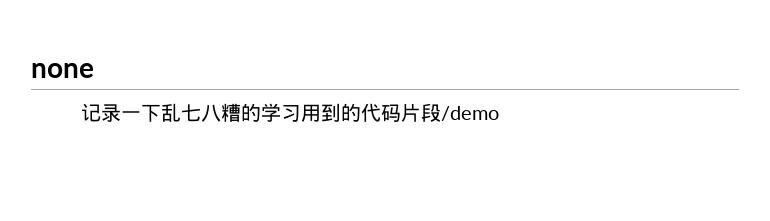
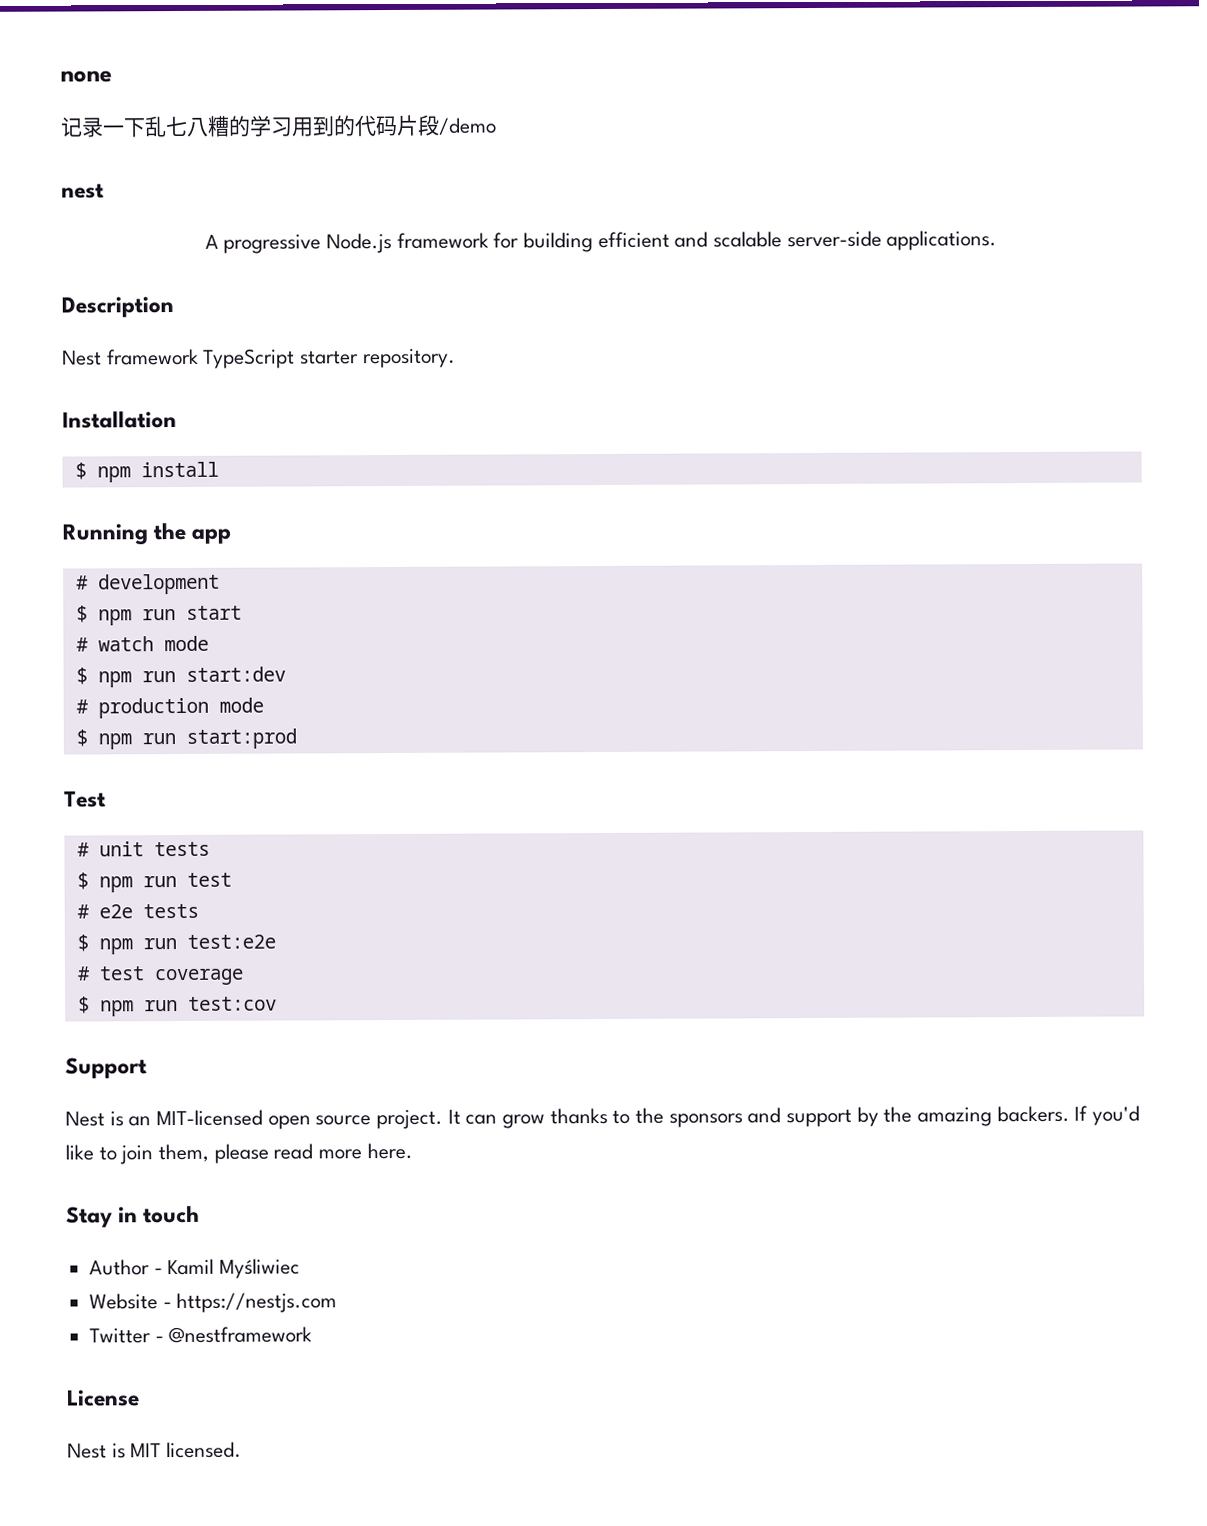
(499, 113) none -> [61,183,104,199] [204,230,998,254] [61,296,174,318] [62,348,456,369] [62,411,177,429] [74,461,219,483] [62,522,232,546] [75,573,220,595] [75,605,242,626] [75,635,209,652] [75,666,286,688] [75,697,264,719] [75,728,297,750] [64,790,106,808] [76,841,210,857] [76,872,232,893] [76,903,199,919] [76,934,276,955] [76,966,244,986] [77,996,277,1017] [65,1057,147,1079] [65,1105,1141,1130] [65,1142,413,1165] [66,1205,201,1228] [89,1258,301,1279] [89,1292,338,1314] [89,1326,313,1344] [66,1389,140,1407] [67,1441,243,1459] // nest // A progressive Node.js framework for building efficient and scalable server-side applications. // Description // Nest framework TypeScript starter repository. // Installation // $ npm install // Running the app // # development // $ npm run start // # watch mode // $ npm run start:dev // # production mode // $ npm run start:prod // Test // # unit tests // $ npm run test // # e2e tests // $ npm run test:e2e // # test coverage // $ npm run test:cov // Support // Nest is an MIT-licensed open source project. It can grow thanks to the sponsors and support by the amazing backers. If you'd like to join them, please read more here. // Stay in touch // Author - Kamil Myśliwiec // Website - https://nestjs.com // Twitter - @nestframework // License // Nest is MIT licensed.

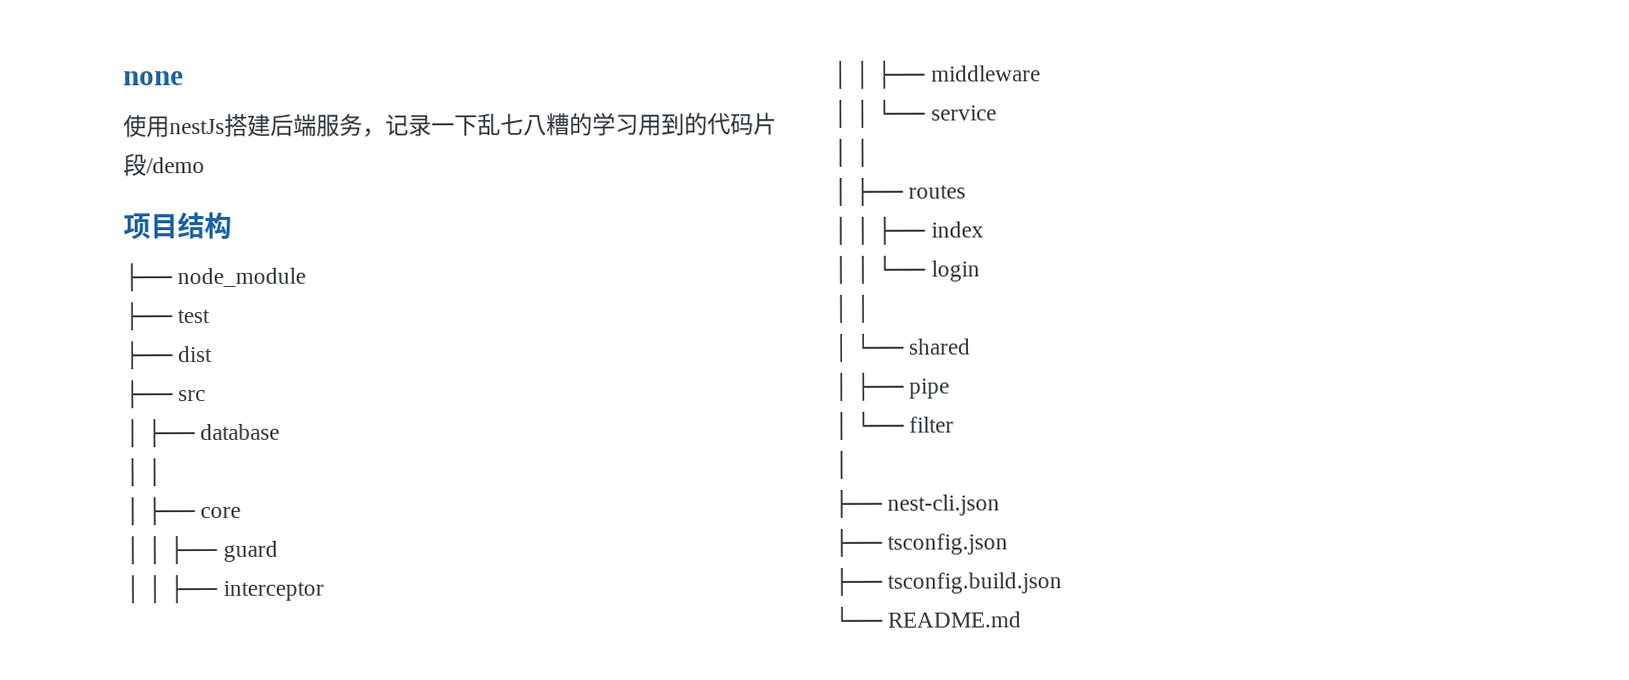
(112, 76) none -> [123,113,386,138] 使用nestJs搭建后端服务，
[61,183,104,199] [204,230,998,254] [61,296,174,318] [62,348,456,369] [62,411,177,429] [74,461,219,483] [62,522,232,546] [75,573,220,595] [75,605,242,626] [75,635,209,652] [75,666,286,688] [75,697,264,719] [75,728,297,750] [64,790,106,808] [76,841,210,857] [76,872,232,893] [76,903,199,919] [76,934,276,955] [76,966,244,986] [77,996,277,1017] [65,1057,147,1079] [65,1105,1141,1130] [65,1142,413,1165] [66,1205,201,1228] [89,1258,301,1279] [89,1292,338,1314] [89,1326,313,1344] [66,1389,140,1407] [67,1441,243,1459] nest // A progressive Node.js framework for building efficient and scalable server-side applications. // Description // Nest framework TypeScript starter repository. // Installation // $ npm install // Running the app // # development // $ npm run start // # watch mode // $ npm run start:dev // # production mode // $ npm run start:prod // Test // # unit tests // $ npm run test // # e2e tests // $ npm run test:e2e // # test coverage // $ npm run test:cov // Support // Nest is an MIT-licensed open source project. It can grow thanks to the sponsors and support by the amazing backers. If you'd like to join them, please read more here. // Stay in touch // Author - Kamil Myśliwiec // Website - https://nestjs.com // Twitter - @nestframework // License // Nest is MIT licensed. -> [123,211,232,241] [123,263,307,292] [123,302,211,331] [124,341,214,370] [124,380,207,409] [124,419,281,448] [124,458,164,487] [124,497,242,526] [124,535,278,565] [124,574,324,604] [832,60,1041,89] [832,99,997,128] [832,138,872,167] [832,177,967,206] [832,216,984,245] [832,255,980,284] [832,294,872,323] [832,333,972,362] [833,372,951,401] [833,411,955,440] [833,450,850,479] [833,489,1001,518] [833,528,1009,557] [833,567,1063,596] [833,606,1022,628] 项目结构 // ├── node_module // ├── test // ├── dist // ├── src // │ ├── database // │ │ // │ ├── core // │ │ ├── guard // │ │ ├── interceptor // │ │ ├── middleware // │ │ └── service // │ │ // │ ├── routes // │ │ ├── index // │ │ └── login // │ │ // │ └── shared // │ ├── pipe // │ └── filter // │ // ├── nest-cli.json // ├── tsconfig.json // ├── tsconfig.build.json // └── README.md

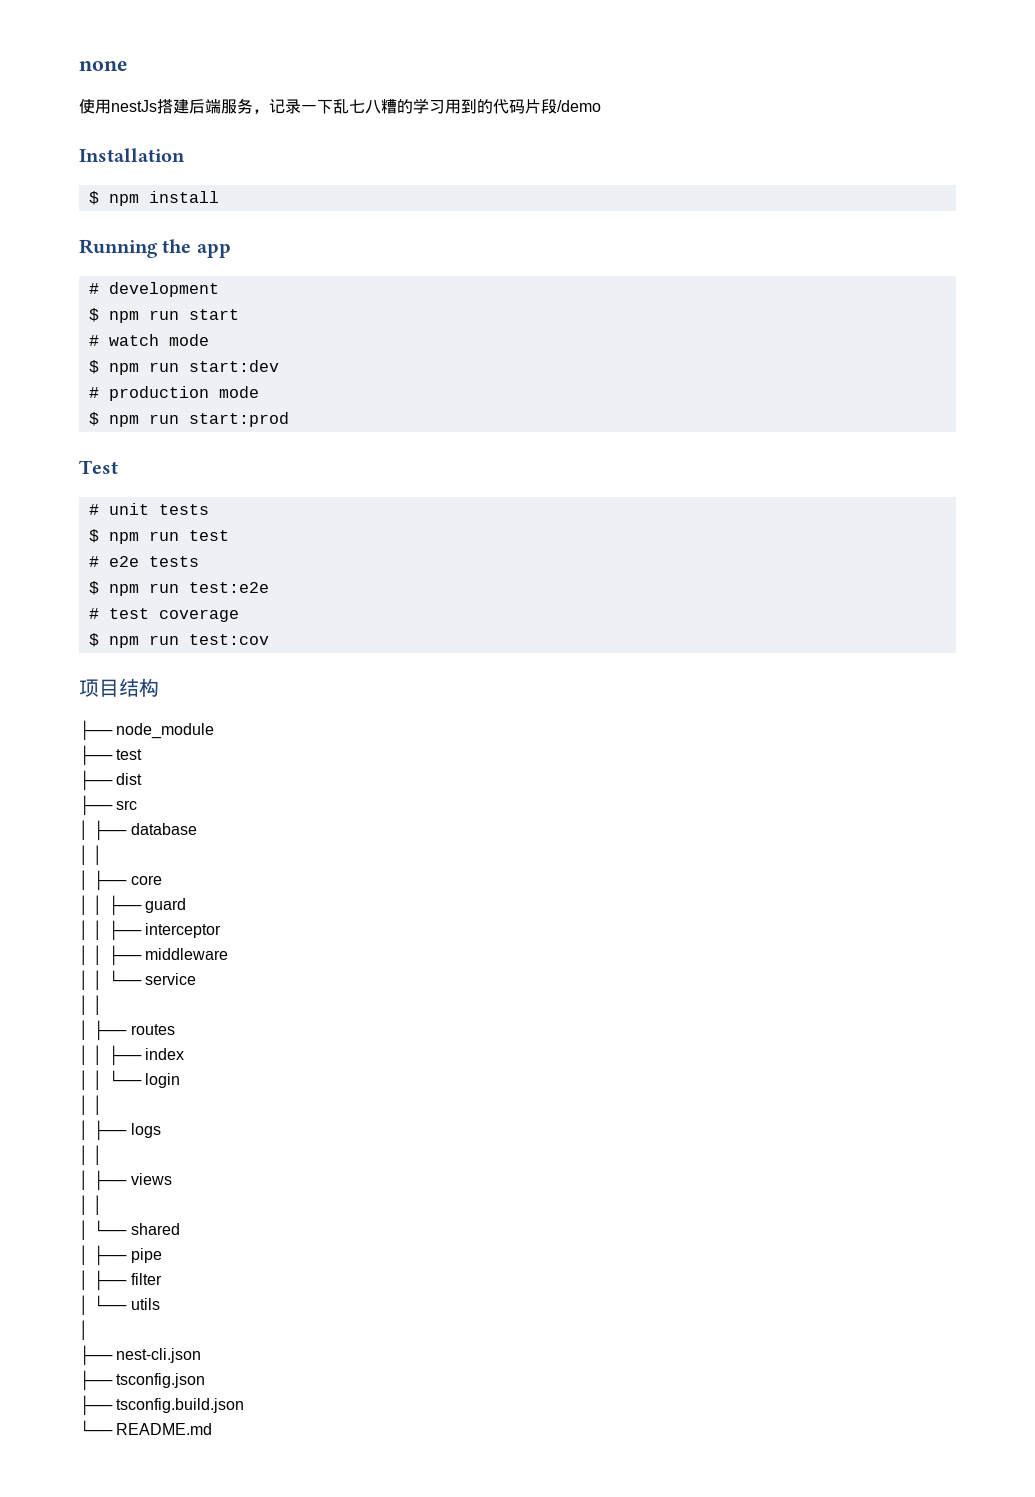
(205, 165) none -> [79,148,185,162] [88,191,219,206] [79,239,231,258] [88,282,219,297] [88,308,239,323] [88,334,209,346] [88,360,279,375] [88,386,259,401] [88,412,289,427] [79,460,118,474] [88,503,209,515] [88,529,229,544] [88,556,199,567] [88,581,269,596] [88,608,239,622] [88,633,269,648] // Installation // $ npm install // Running the app // # development // $ npm run start // # watch mode // $ npm run start:dev // # production mode // $ npm run start:prod // Test // # unit tests // $ npm run test // # e2e tests // $ npm run test:e2e // # test coverage // $ npm run test:cov
(872, 308) none -> [79,1120,161,1141] [79,1145,104,1165] [79,1170,172,1191] [79,1195,104,1215] // │ ├── logs // │ │ // │ ├── views // │ │
[833,411,955,440] // │ └── filter -> [79,1270,162,1291] [79,1295,160,1315] // │ ├── filter // │ └── utils

